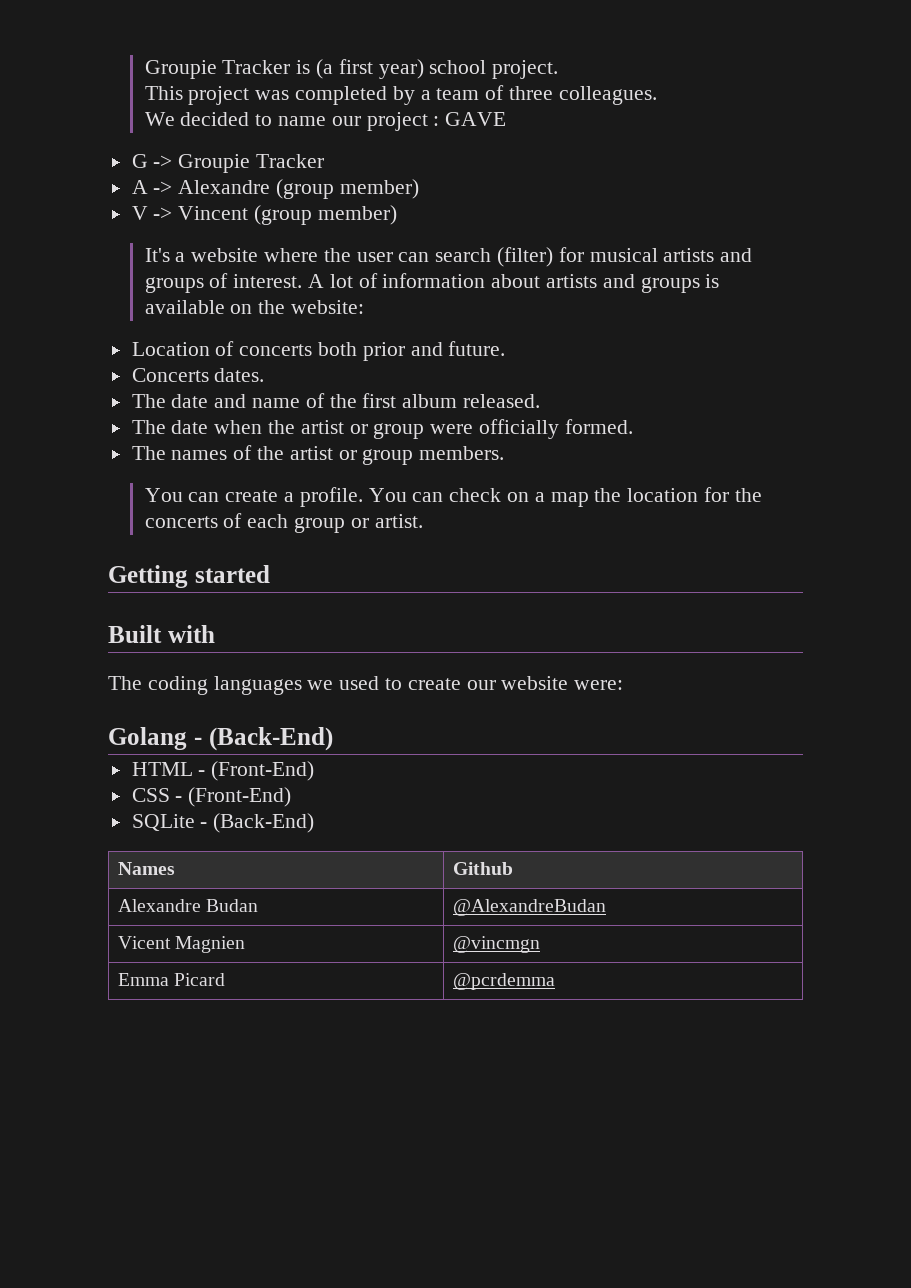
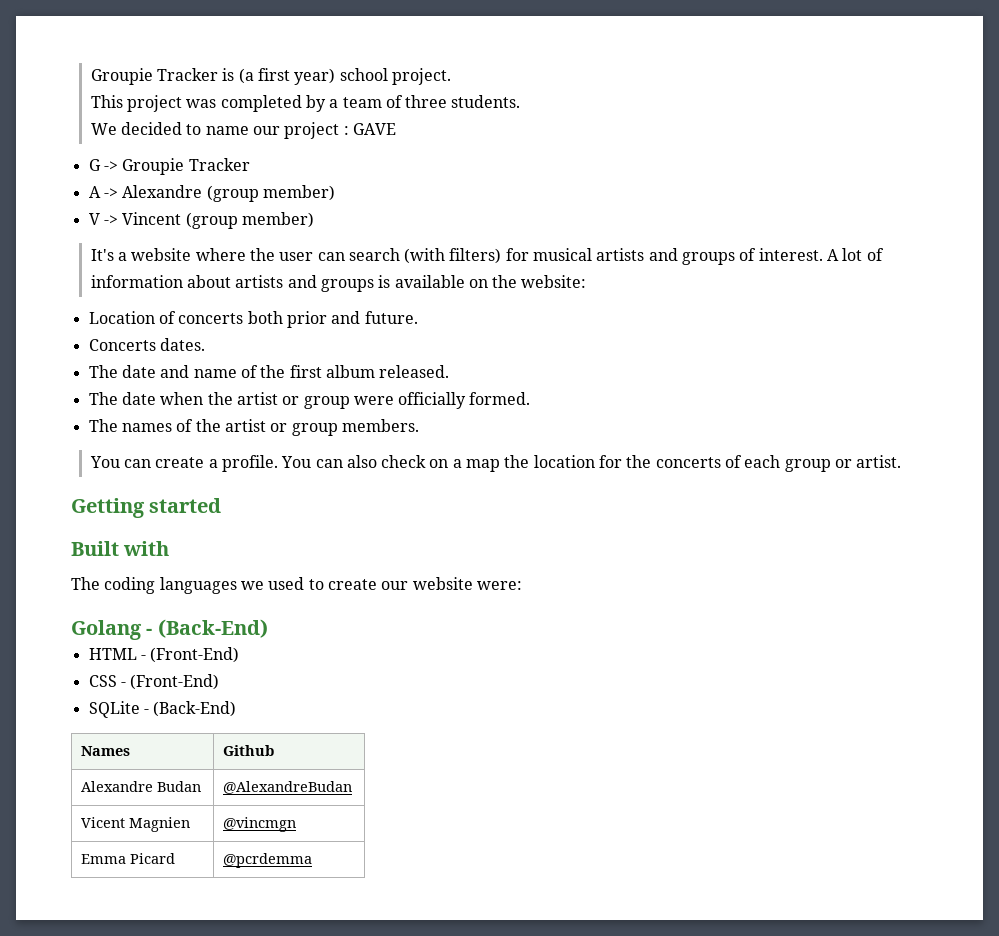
[558,86,657,105] colleagues. -> [451,95,521,108] students.
[497,247,554,267] (filter) -> [404,248,502,264] (with filters)
(444, 497) none -> [346,455,377,468] also

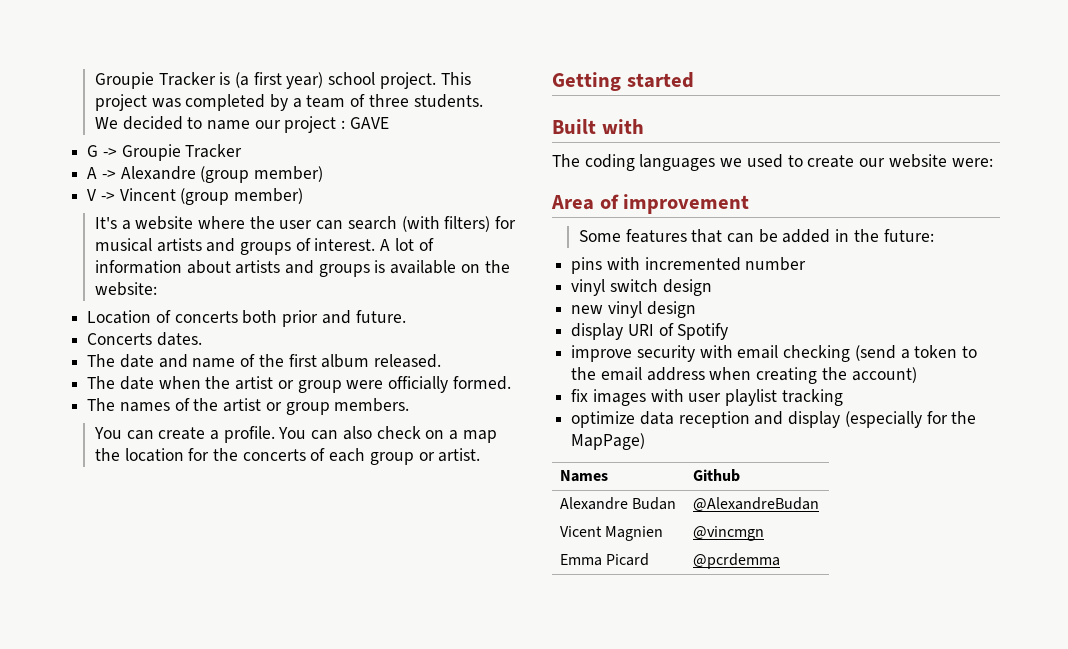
(451, 76) // -> (436, 80) none
[71,619,268,640] [88,647,240,663] [88,674,220,690] [88,701,237,718] Golang - (Back-End) // HTML - (Front-End) // CSS - (Front-End) // SQLite - (Back-End) -> [551,194,750,214] [578,229,934,243] [571,257,807,274] [571,279,712,296] [571,301,696,318] [571,323,729,340] [571,345,978,362] [571,367,917,384] [571,389,843,406] [571,411,977,428] [571,433,646,450] Area of improvement // Some features that can be added in the future: // pins with incremented number // vinyl switch design // new vinyl design // display URI of Spotify // improve security with email checking (send a token to the email address when creating the account) // fix images with user playlist tracking // optimize data reception and display (especially for the MapPage)

